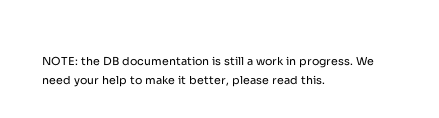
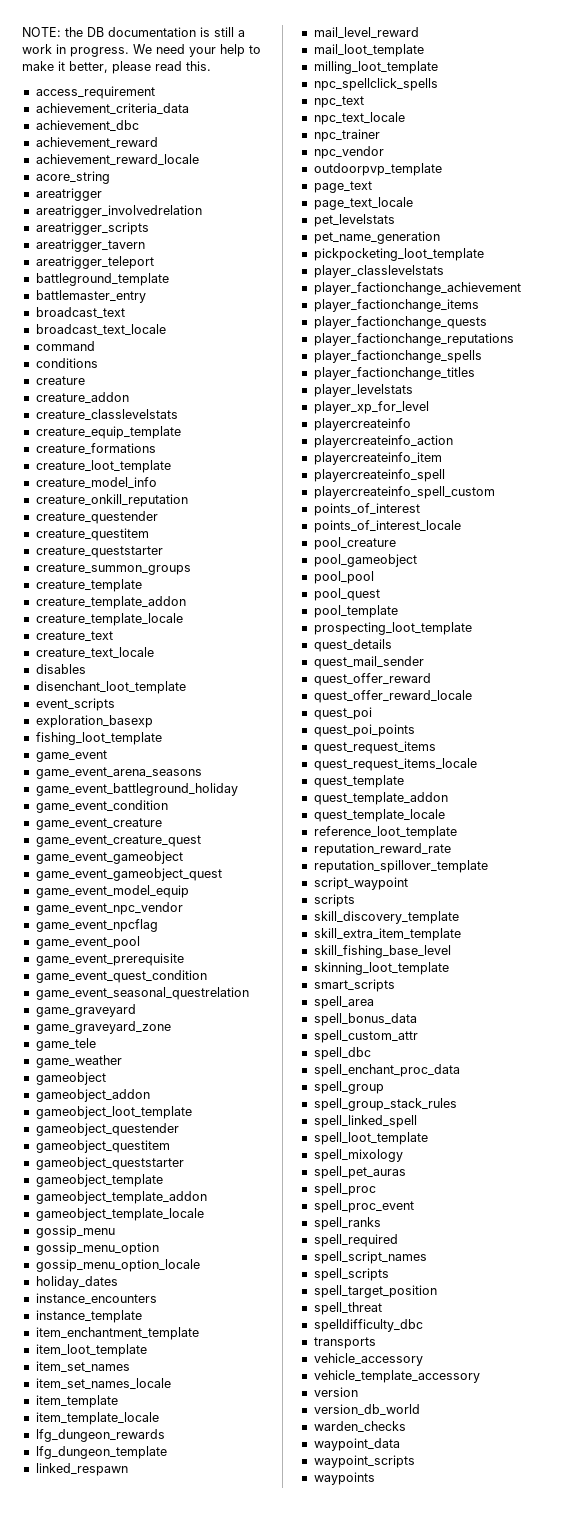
(325, 80) none -> [35,86,155,99] [35,103,189,115] [35,120,139,132] [35,137,158,149] [35,154,199,166] [35,171,110,184] [35,188,102,201] [35,205,202,218] [35,222,149,235] [35,239,145,252] [35,256,154,269] [35,273,169,286] [35,290,146,303] [35,307,125,319] [35,324,166,336] [35,341,95,351] [35,358,98,368] [35,376,85,385] [35,392,129,404] [35,409,178,421] [35,426,181,439] [35,443,156,455] [35,460,171,473] [35,477,157,489] [35,494,188,507] [35,511,158,524] [35,528,149,541] [35,546,163,558] [35,563,191,575] [35,579,142,592] [35,596,186,609] [35,613,183,626] [35,631,113,642] [35,647,154,659] [35,664,86,674] [35,681,186,694] [35,698,115,711] [35,715,153,728] [35,732,162,745] [35,750,107,762] [35,767,202,779] [35,783,238,796] [35,800,168,813] [35,818,162,830] [35,835,201,847] [35,851,183,864] [35,868,222,881] [35,885,189,898] [35,902,183,915] [35,919,158,932] [35,936,140,949] [35,953,184,966] [35,970,207,983] [35,987,249,1000] [35,1004,136,1017] [35,1021,171,1034] [35,1038,96,1051] [35,1055,122,1068] [35,1072,106,1085] [35,1089,150,1102] [35,1106,192,1119] [35,1123,179,1136] [35,1140,170,1153] [35,1157,184,1170] [35,1174,163,1187] [35,1191,207,1204] [35,1208,204,1221] [35,1225,115,1238] [35,1242,159,1255] [35,1259,200,1272] [35,1276,118,1289] [35,1293,157,1305] [35,1310,142,1323] [35,1327,199,1340] [35,1344,147,1357] [35,1361,130,1373] [35,1378,171,1390] [35,1395,118,1408] [35,1412,159,1425] [35,1429,165,1442] [35,1446,167,1459] [35,1463,128,1476] [313,27,419,39] [313,44,424,57] [313,61,438,74] [313,78,438,91] [313,96,364,108] [313,112,405,125] [313,129,380,142] [313,146,384,159] [313,163,442,176] [313,181,372,193] [313,197,413,210] [313,214,395,227] [313,231,440,244] [313,248,484,261] [313,265,444,278] [313,282,521,295] [313,299,479,312] [313,316,487,329] [313,333,514,346] [313,350,482,363] [313,367,475,380] [313,384,413,397] [313,401,429,414] [313,418,411,431] [313,435,453,448] [313,452,442,465] [313,469,445,482] [313,486,495,499] [313,503,420,516] [313,520,461,533] [313,537,396,550] [313,554,417,567] [313,571,374,584] [313,588,380,601] [313,605,398,618] [313,622,472,635] [313,639,392,652] [313,656,424,669] [313,673,431,686] [313,690,472,703] [313,707,372,720] [313,724,415,737] [313,741,436,754] [313,758,477,771] [313,775,404,788] [313,792,448,805] [313,809,445,822] [313,826,457,839] [313,843,451,856] [313,860,488,873] [313,877,408,890] [313,894,355,907] [313,911,459,924] [313,928,461,941] [313,945,451,958] [313,962,449,975] [313,979,395,992] [313,996,374,1009] [313,1013,417,1026] [313,1030,418,1043] [313,1047,371,1060] [313,1064,460,1077] [313,1081,384,1094] [313,1098,457,1111] [313,1115,417,1128] [313,1132,428,1145] [313,1149,403,1162] [313,1166,406,1179] [313,1183,376,1196] [313,1200,414,1213] [313,1217,381,1230] [313,1234,398,1247] [313,1251,427,1264] [313,1268,389,1281] [313,1285,437,1298] [313,1302,382,1315] [313,1319,423,1332] [313,1337,376,1349] [313,1353,423,1366] [313,1370,480,1383] [313,1387,358,1397] [313,1404,420,1416] [313,1421,406,1433] [313,1438,400,1451] [313,1455,415,1468] [313,1472,375,1485] // access_requirement // achievement_criteria_data // achievement_dbc // achievement_reward // achievement_reward_locale // acore_string // areatrigger // areatrigger_involvedrelation // areatrigger_scripts // areatrigger_tavern // areatrigger_teleport // battleground_template // battlemaster_entry // broadcast_text // broadcast_text_locale // command // conditions // creature // creature_addon // creature_classlevelstats // creature_equip_template // creature_formations // creature_loot_template // creature_model_info // creature_onkill_reputation // creature_questender // creature_questitem // creature_queststarter // creature_summon_groups // creature_template // creature_template_addon // creature_template_locale // creature_text // creature_text_locale // disables // disenchant_loot_template // event_scripts // exploration_basexp // fishing_loot_template // game_event // game_event_arena_seasons // game_event_battleground_holiday // game_event_condition // game_event_creature // game_event_creature_quest // game_event_gameobject // game_event_gameobject_quest // game_event_model_equip // game_event_npc_vendor // game_event_npcflag // game_event_pool // game_event_prerequisite // game_event_quest_condition // game_event_seasonal_questrelation // game_graveyard // game_graveyard_zone // game_tele // game_weather // gameobject // gameobject_addon // gameobject_loot_template // gameobject_questender // gameobject_questitem // gameobject_queststarter // gameobject_template // gameobject_template_addon // gameobject_template_locale // gossip_menu // gossip_menu_option // gossip_menu_option_locale // holiday_dates // instance_encounters // instance_template // item_enchantment_template // item_loot_template // item_set_names // item_set_names_locale // item_template // item_template_locale // lfg_dungeon_rewards // lfg_dungeon_template // linked_respawn // mail_level_reward // mail_loot_template // milling_loot_template // npc_spellclick_spells // npc_text // npc_text_locale // npc_trainer // npc_vendor // outdoorpvp_template // page_text // page_text_locale // pet_levelstats // pet_name_generation // pickpocketing_loot_template // player_classlevelstats // player_factionchange_achievement // player_factionchange_items // player_factionchange_quests // player_factionchange_reputations // player_factionchange_spells // player_factionchange_titles // player_levelstats // player_xp_for_level // playercreateinfo // playercreateinfo_action // playercreateinfo_item // playercreateinfo_spell // playercreateinfo_spell_custom // points_of_interest // points_of_interest_locale // pool_creature // pool_gameobject // pool_pool // pool_quest // pool_template // prospecting_loot_template // quest_details // quest_mail_sender // quest_offer_reward // quest_offer_reward_locale // quest_poi // quest_poi_points // quest_request_items // quest_request_items_locale // quest_template // quest_template_addon // quest_template_locale // reference_loot_template // reputation_reward_rate // reputation_spillover_template // script_waypoint // scripts // skill_discovery_template // skill_extra_item_template // skill_fishing_base_level // skinning_loot_template // smart_scripts // spell_area // spell_bonus_data // spell_custom_attr // spell_dbc // spell_enchant_proc_data // spell_group // spell_group_stack_rules // spell_linked_spell // spell_loot_template // spell_mixology // spell_pet_auras // spell_proc // spell_proc_event // spell_ranks // spell_required // spell_script_names // spell_scripts // spell_target_position // spell_threat // spelldifficulty_dbc // transports // vehicle_accessory // vehicle_template_accessory // version // version_db_world // warden_checks // waypoint_data // waypoint_scripts // waypoints

